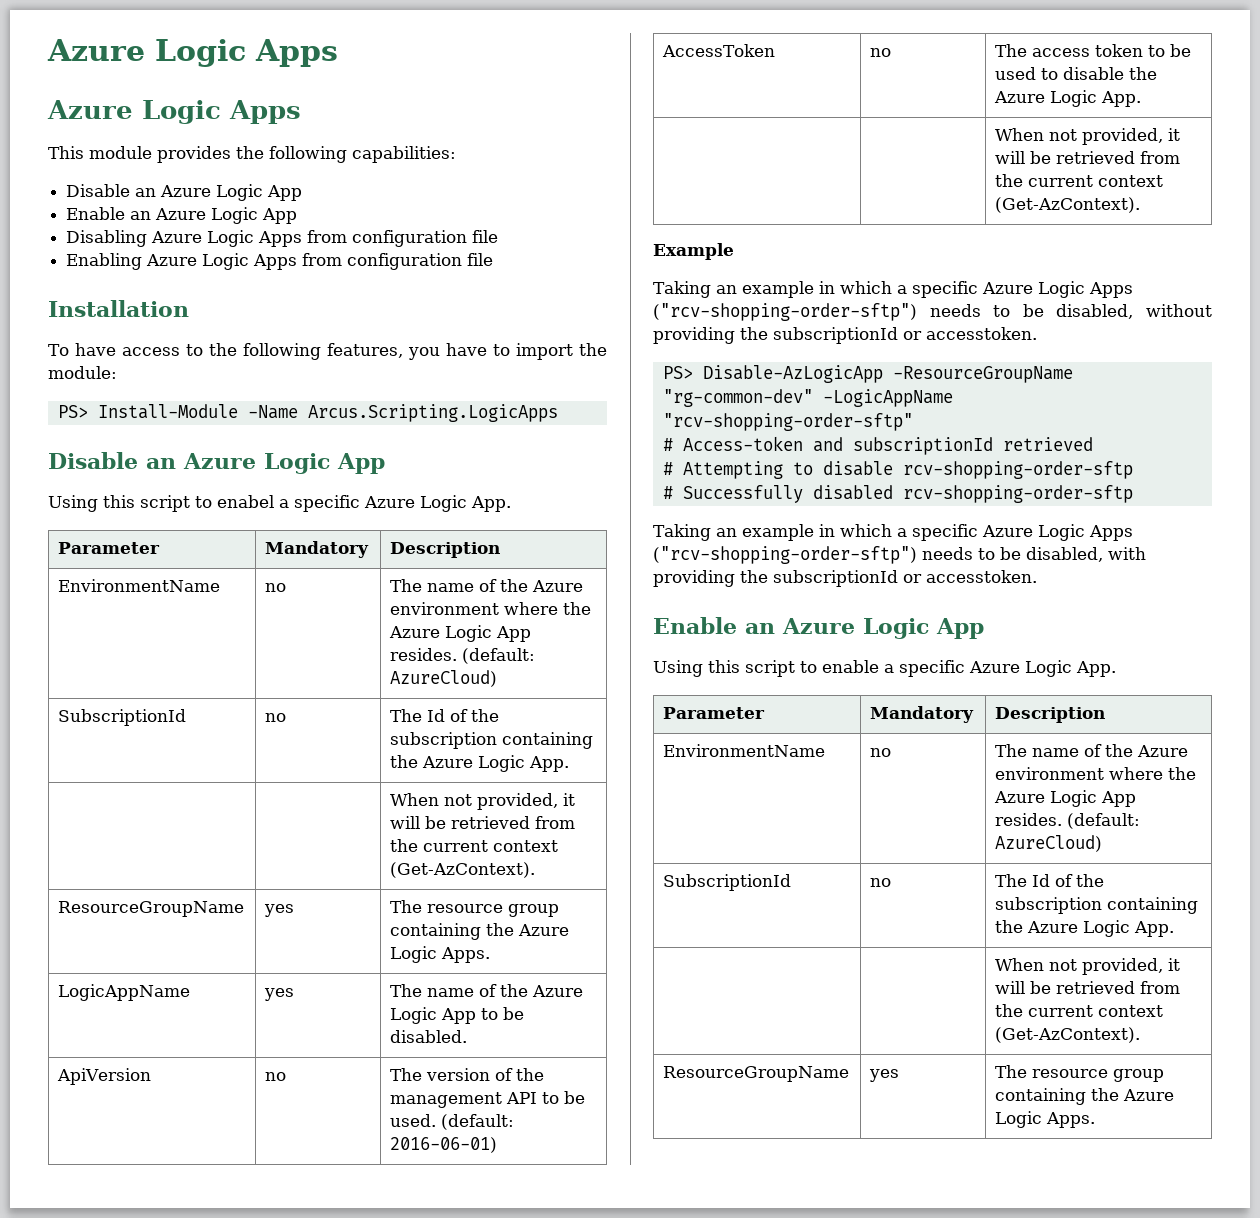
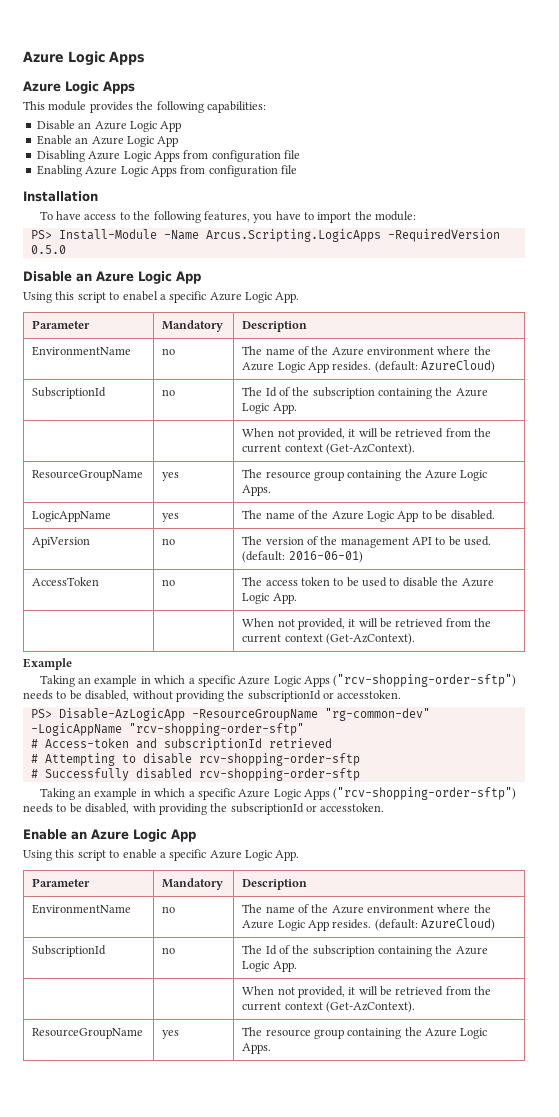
(558, 413) none -> [387,229,500,242] [30,245,66,254] -RequiredVersion 0.5.0

